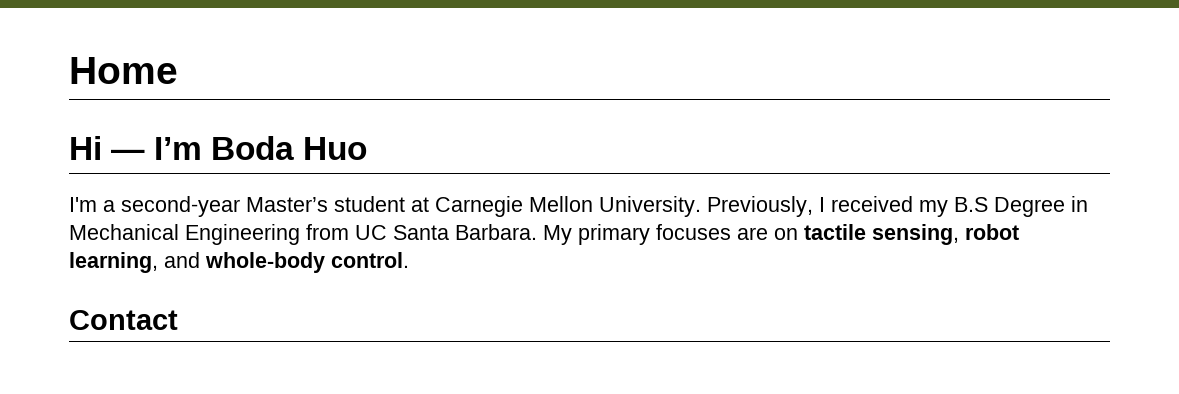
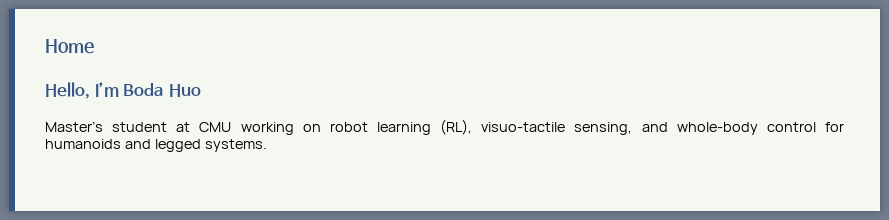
[69,136,146,160] Hi — -> [45,82,90,99] Hello,
[69,196,1088,217] [69,224,1019,245] [69,252,409,273] [69,310,178,330] I'm a second-year Master’s student at Carnegie Mellon University. Previously, I received my B.S Degree in Mechanical Engineering from UC Santa Barbara. My primary focuses are on tactile sensing, robot learning, and whole-body control. // Contact -> [45,119,844,135] [45,139,267,152] Master’s student at CMU working on robot learning (RL), visuo-tactile sensing, and whole-body control for humanoids and legged systems.

